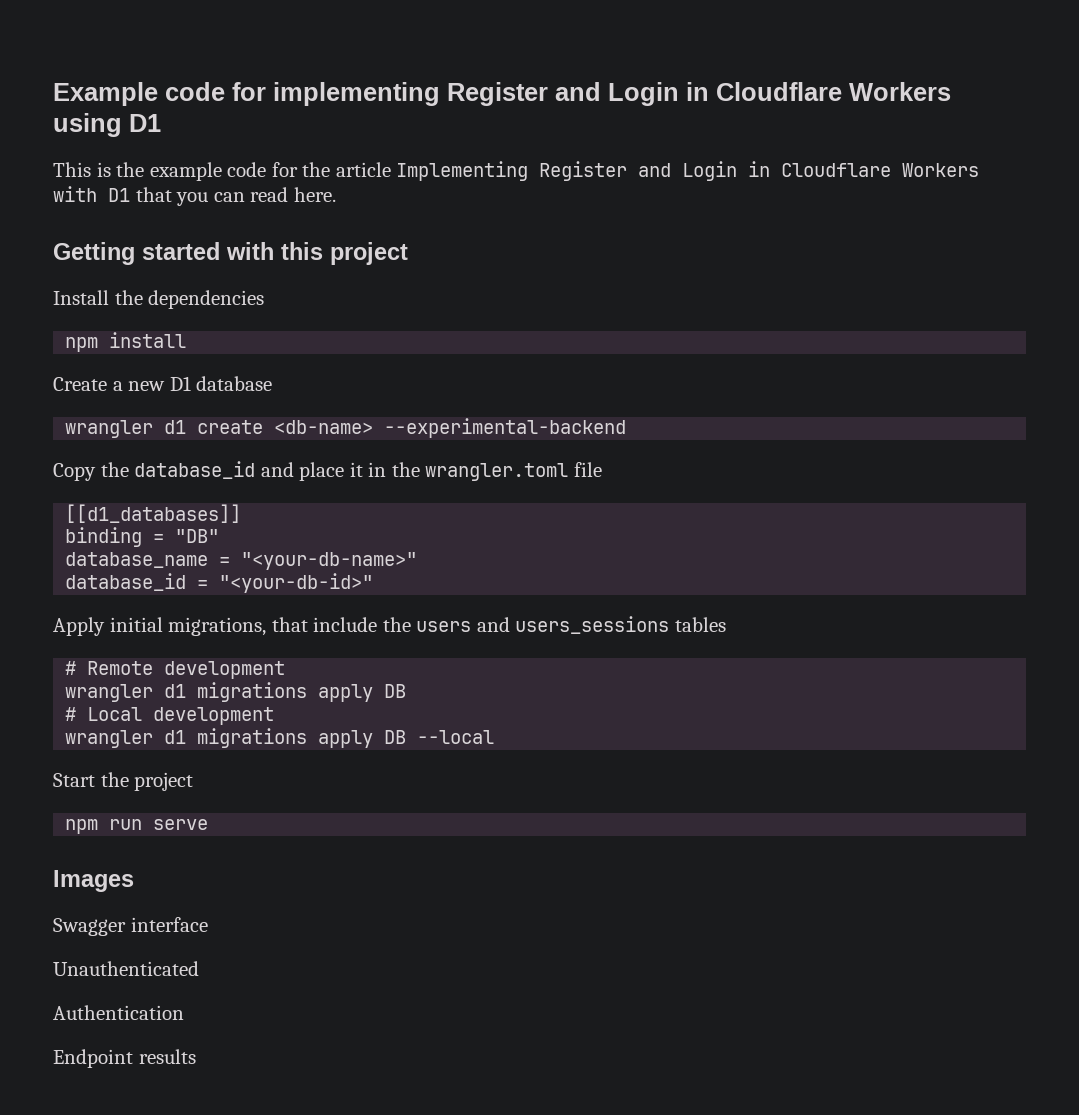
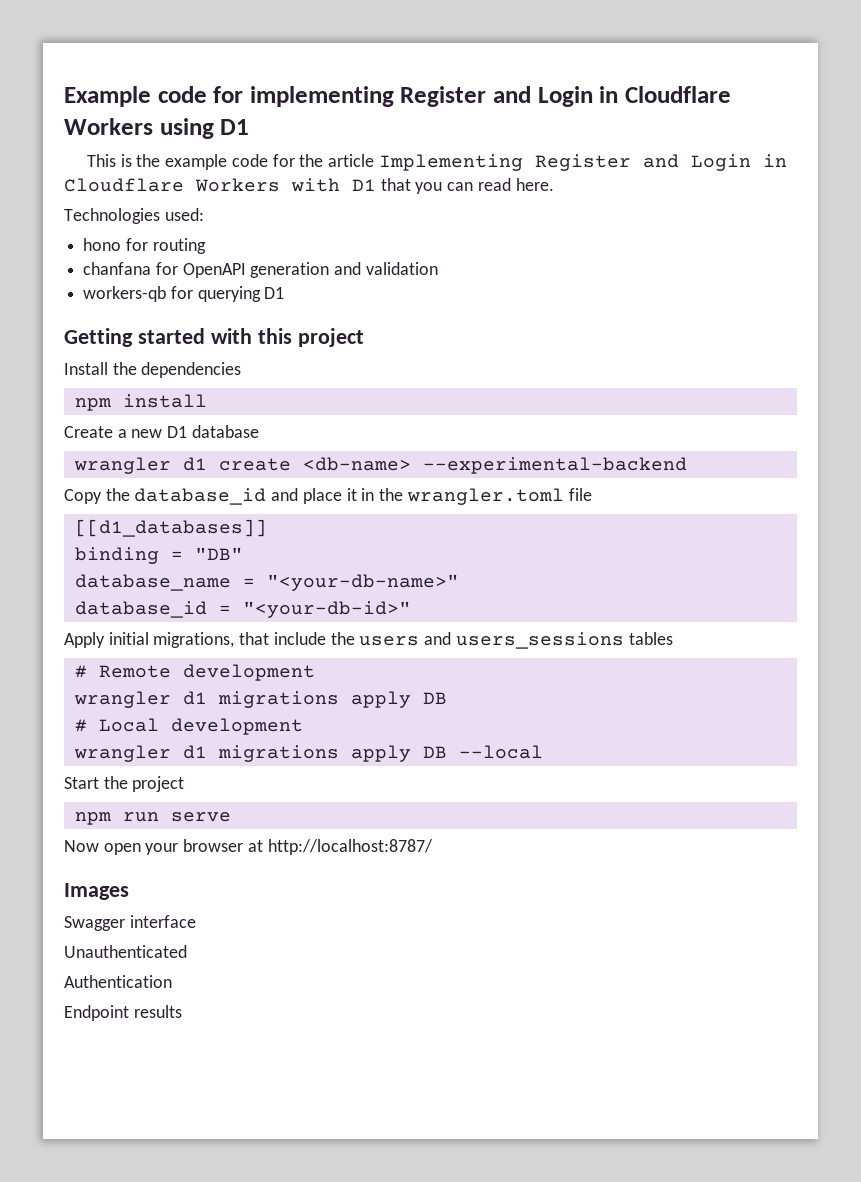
(336, 194) none -> [64,208,204,224] [83,238,206,254] [83,262,438,278] [83,286,285,302] // Technologies used: // hono for routing // chanfana for OpenAPI generation and validation // workers-qb for querying D1
(209, 824) none -> [64,839,433,855] // Now open your browser at http://localhost:8787/

